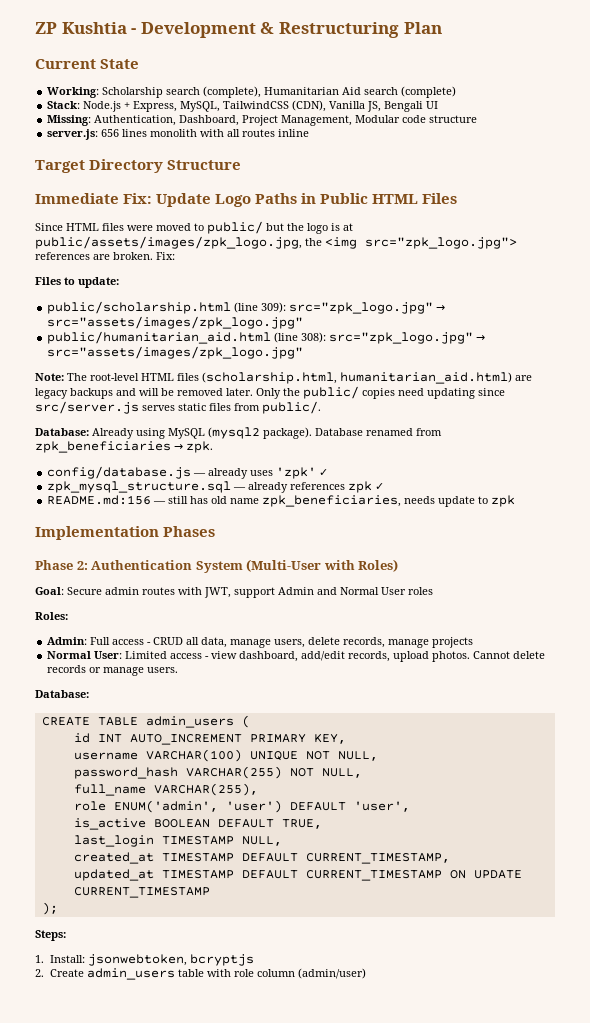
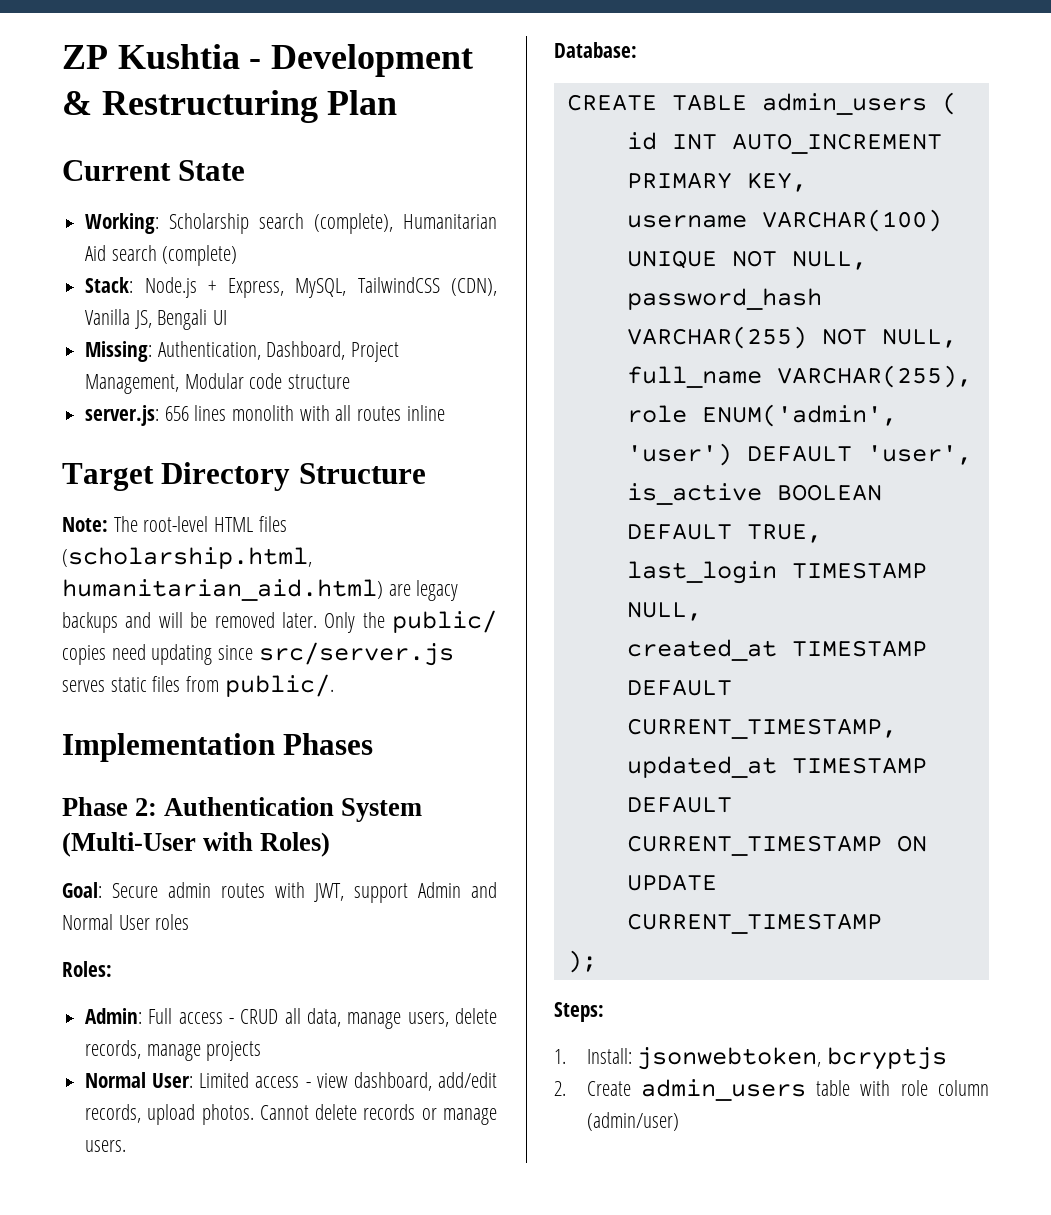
[35,193,458,207] [35,221,353,234] [35,236,517,249] [35,252,175,260] [35,277,119,288] [47,301,446,314] [47,316,304,329] [47,331,486,344] [47,346,304,359] // Immediate Fix: Update Logo Paths in Public HTML Files // Since HTML files were moved to public/ but the logo is at public/assets/images/zpk_logo.jpg, the <img src="zpk_logo.jpg"> references are broken. Fix: // Files to update: // public/scholarship.html (line 309): src="zpk_logo.jpg" → src="assets/images/zpk_logo.jpg" // public/humanitarian_aid.html (line 308): src="zpk_logo.jpg" → src="assets/images/zpk_logo.jpg" -> (426, 473) none
[35,427,442,439] [35,441,213,453] [47,466,329,479] [47,481,385,493] [47,495,516,507] // Database: Already using MySQL (mysql2 package). Database renamed from zpk_beneficiaries → zpk. // config/database.js — already uses 'zpk' ✓ // zpk_mysql_structure.sql — already references zpk ✓ // README.md:156 — still has old name zpk_beneficiaries, needs update to zpk -> (334, 685) none

